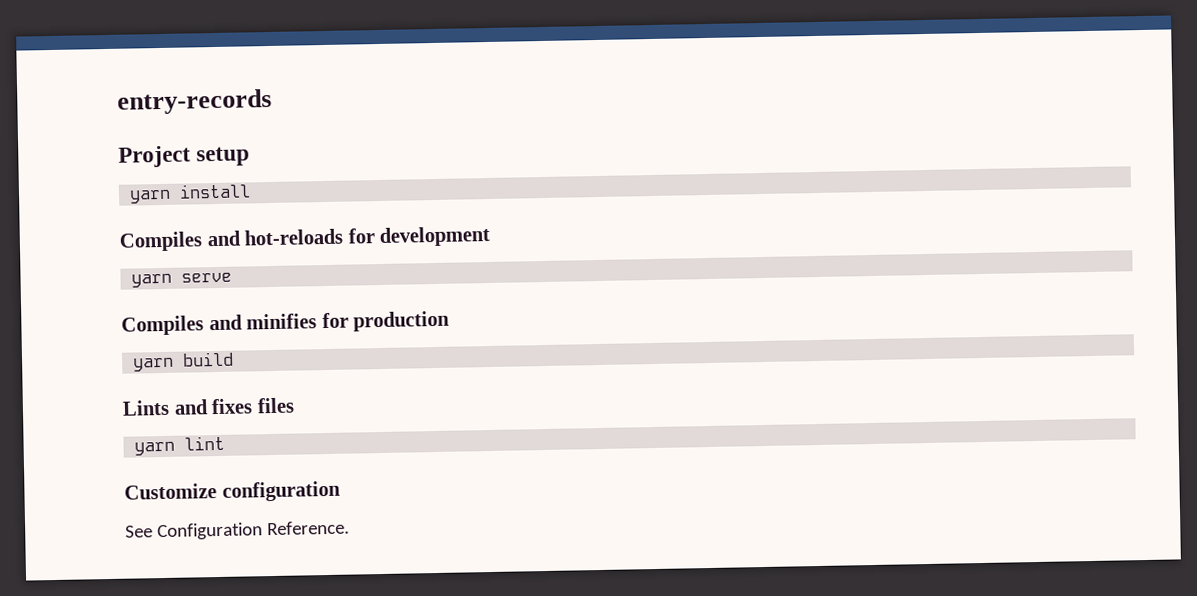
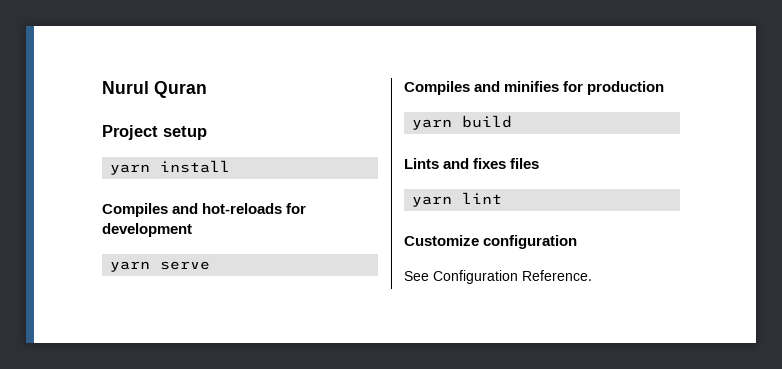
[117,88,272,115] entry-records -> [102,81,207,98] Nurul Quran

